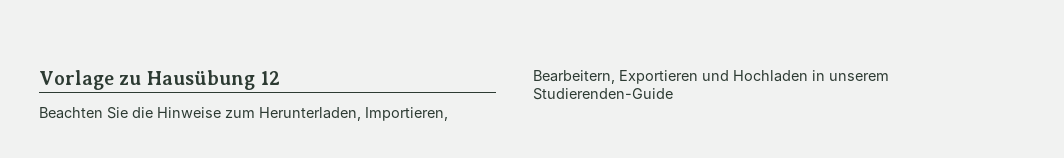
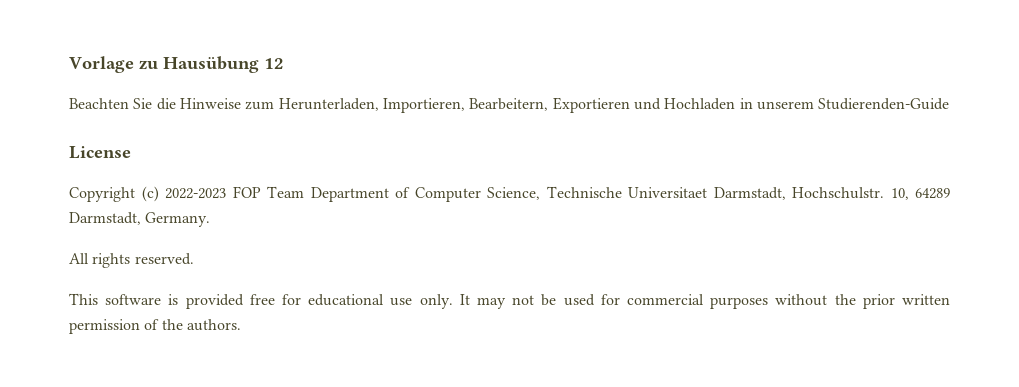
(673, 94) none -> [69,146,131,159] [69,186,950,202] [69,212,211,227] [69,253,194,268] [69,293,951,309] [69,319,241,334] // License // Copyright (c) 2022-2023 FOP Team Department of Computer Science, Technische Universitaet Darmstadt, Hochschulstr. 10, 64289 Darmstadt, Germany. // All rights reserved. // This software is provided free for educational use only. It may not be used for commercial purposes without the prior written permission of the authors.

